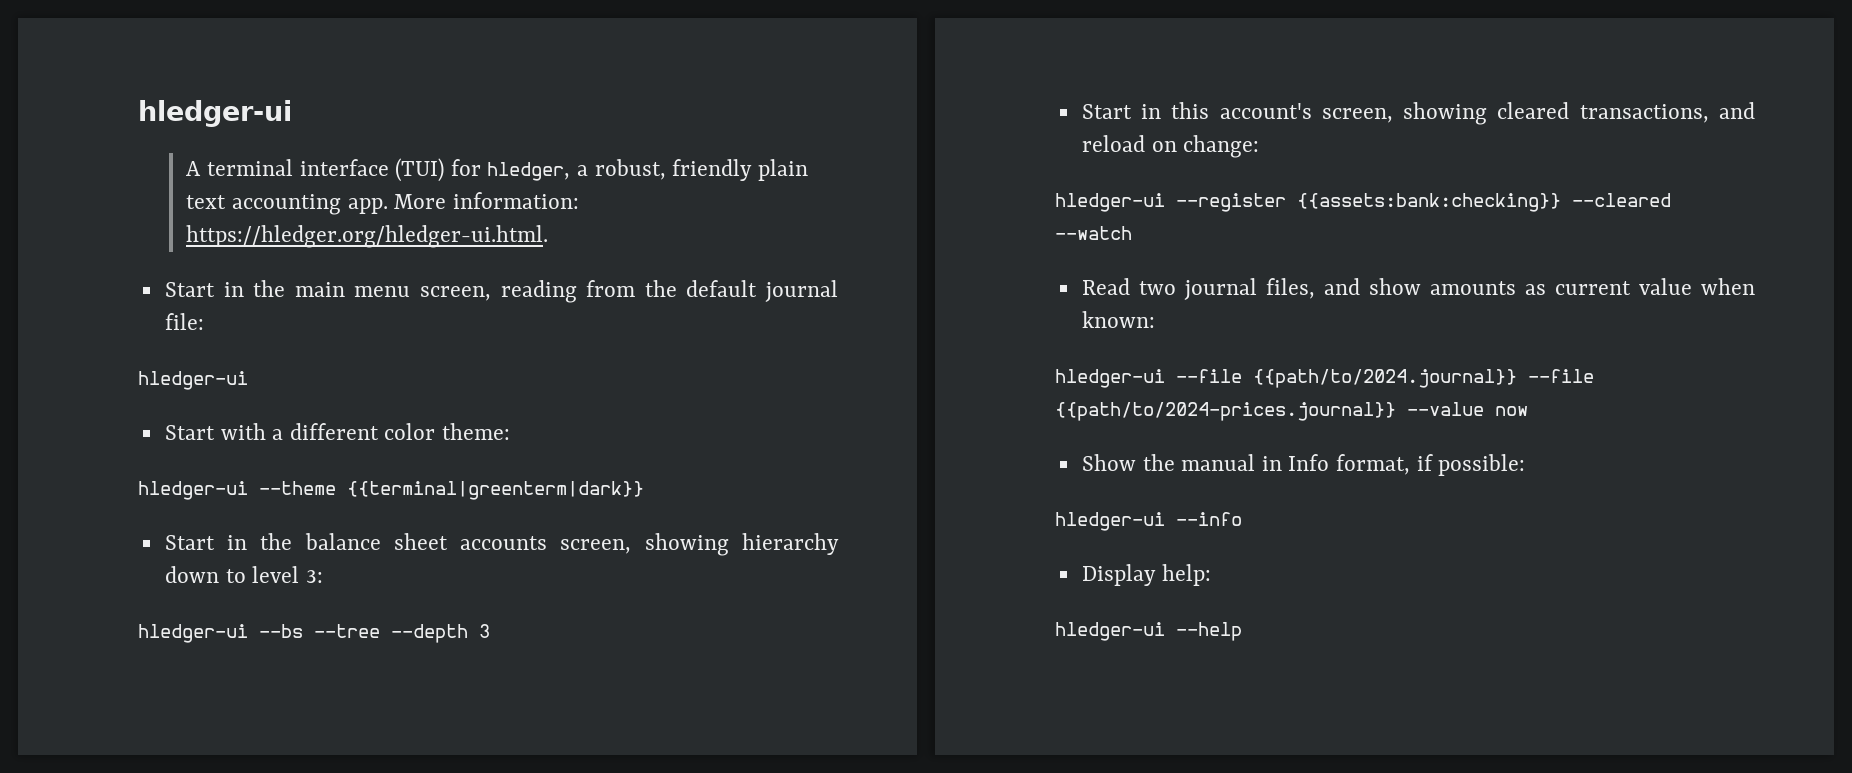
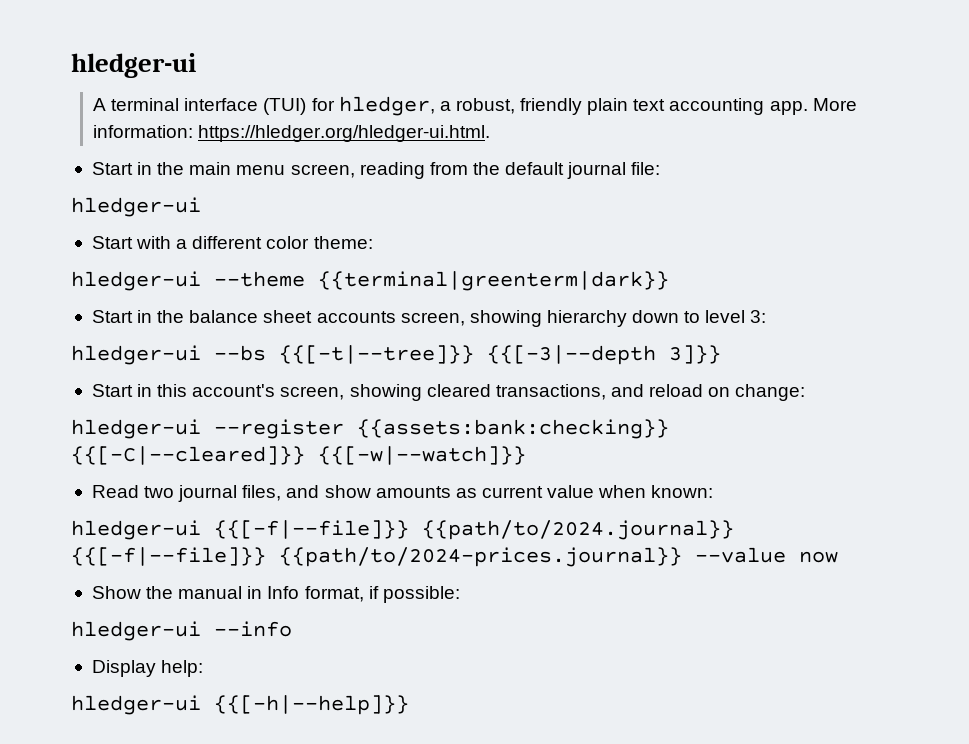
[314,624,490,643] --tree --depth 3 -> [279,345,721,365] {{[-t|--tree]}} {{[-3|--depth 3]}}
[1572,193,1671,207] [1055,226,1132,240] --cleared --watch -> [71,446,526,465] {{[-C|--cleared]}} {{[-w|--watch]}}
[1176,369,1594,388] --file {{path/to/2024.journal}} --file -> [214,520,734,540] [71,547,266,566] {{[-f|--file]}} {{path/to/2024.journal}} {{[-f|--file]}}
[1176,622,1242,641] --help -> [214,695,409,715] {{[-h|--help]}}

